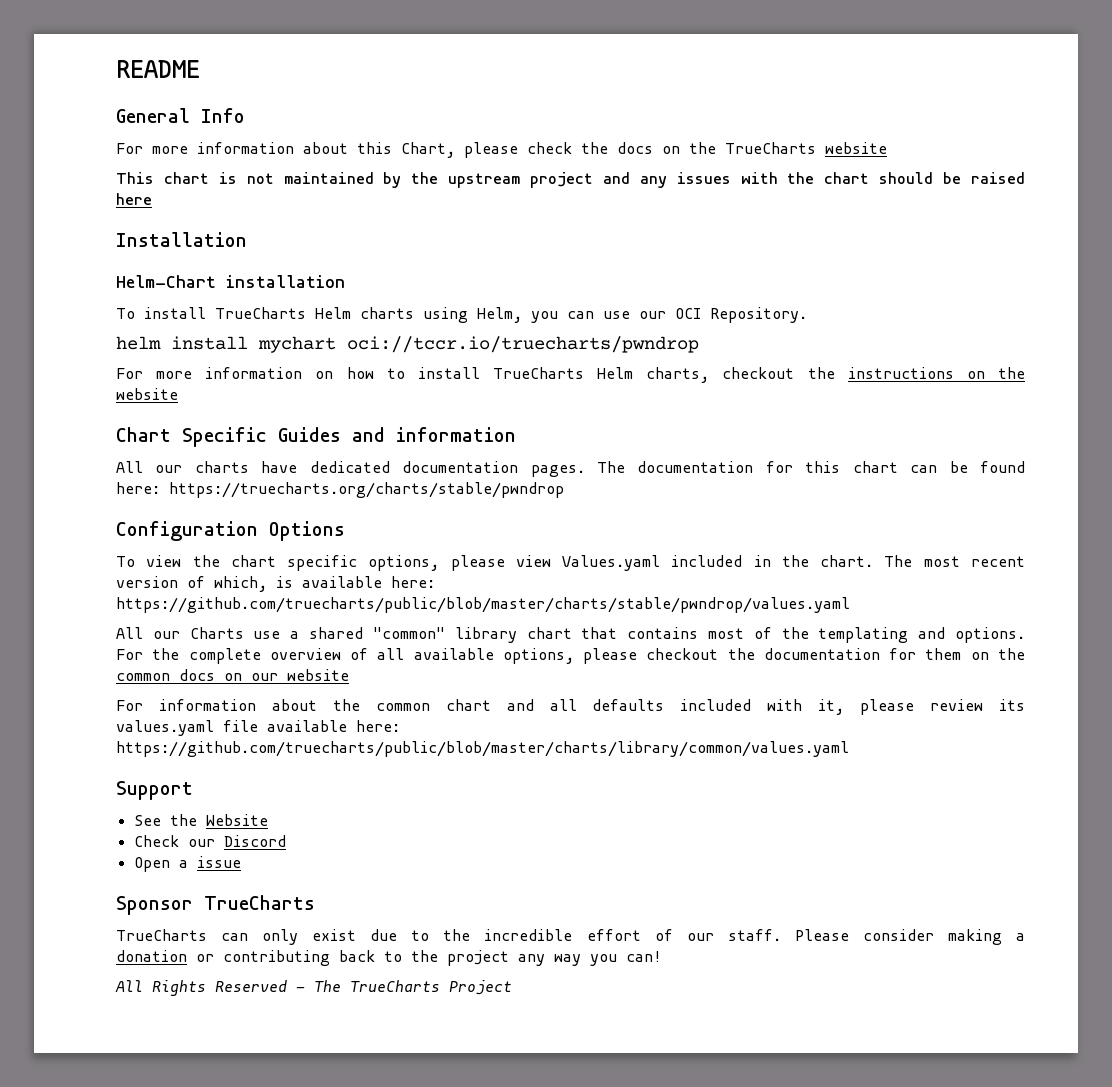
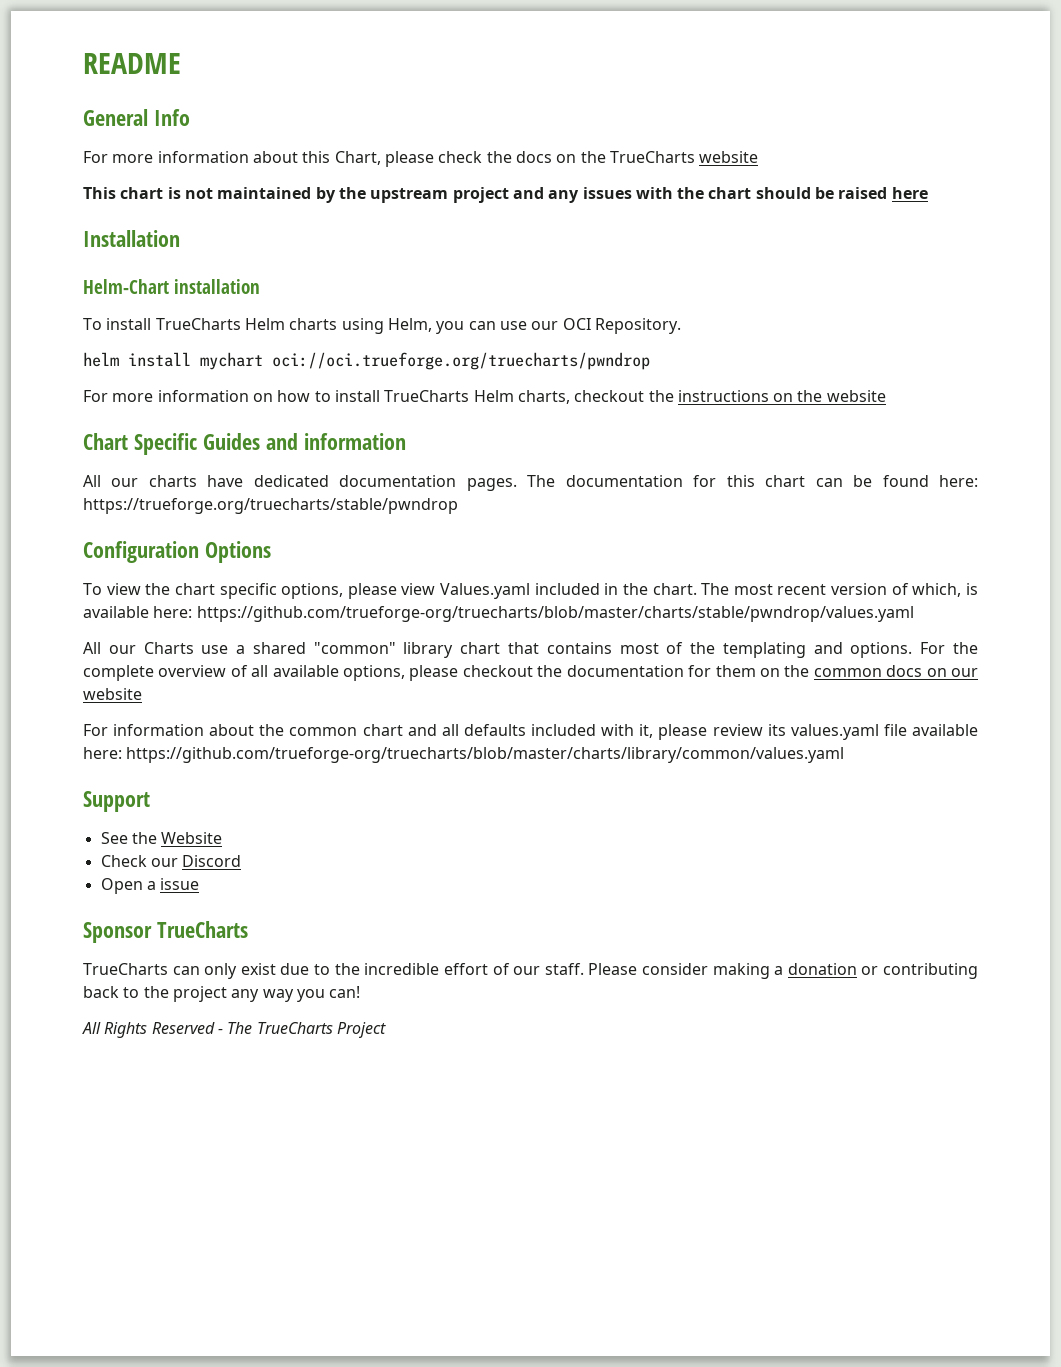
[347,336,699,353] oci://tccr.io/truecharts/pwndrop -> [272,352,650,370] oci://oci.trueforge.org/truecharts/pwndrop
[169,482,564,498] https://truecharts.org/charts/stable/pwndrop -> [83,498,458,514] https://trueforge.org/truecharts/stable/pwndrop
[116,597,850,613] https://github.com/truecharts/public/blob/master/charts/stable/pwndrop/values.yaml -> [196,606,914,622] https://github.com/trueforge-org/truecharts/blob/master/charts/stable/pwndrop/values.yaml
[116,741,849,757] https://github.com/truecharts/public/blob/master/charts/library/common/values.yaml -> [126,747,845,763] https://github.com/trueforge-org/truecharts/blob/master/charts/library/common/values.yaml

